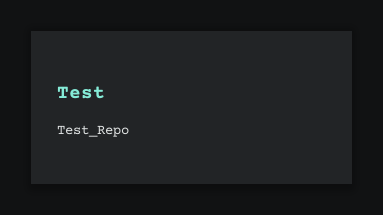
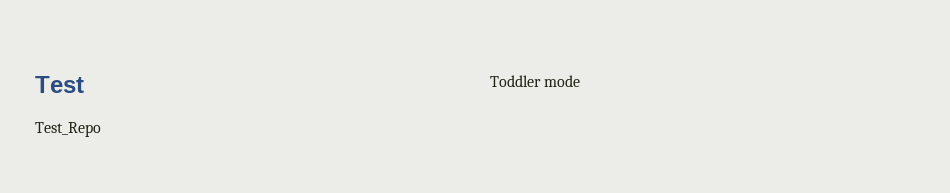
(129, 131) none -> [490,75,581,87] // Toddler mode

